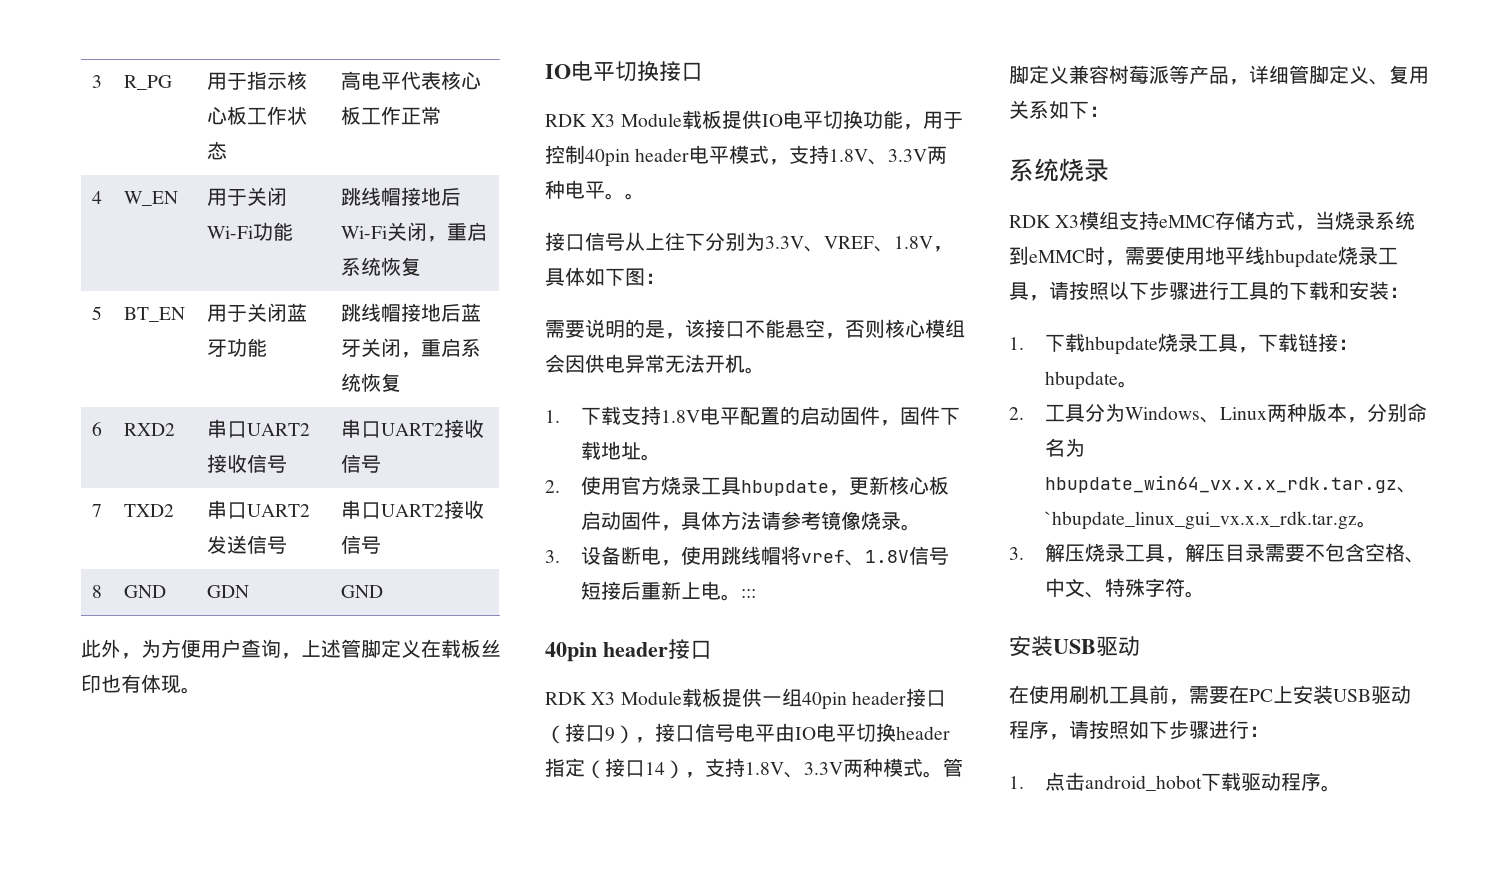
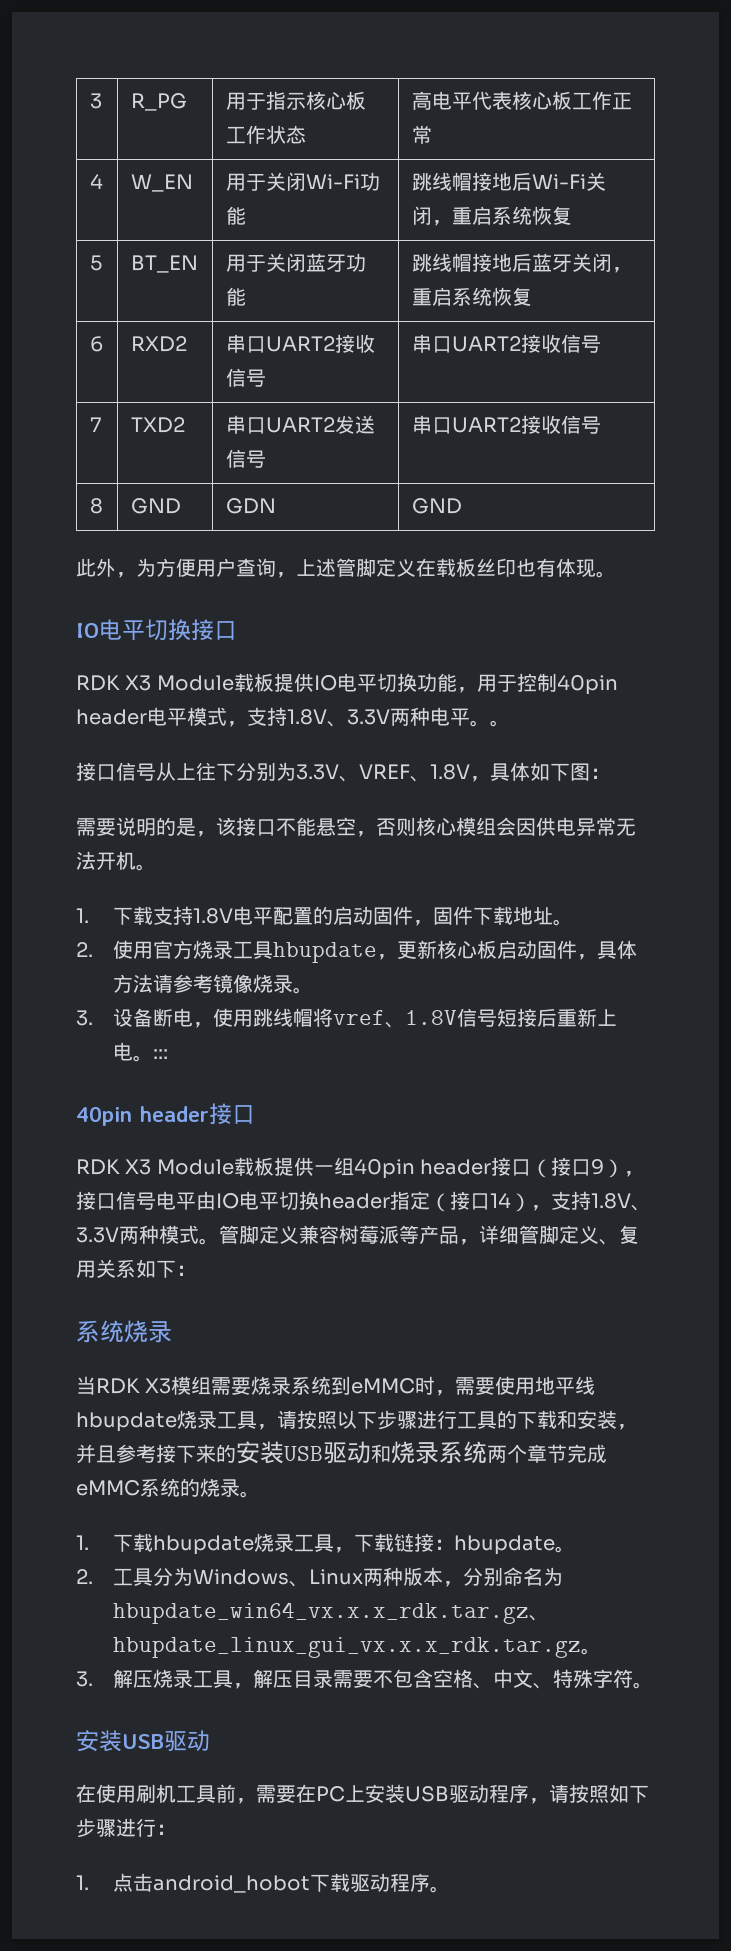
(1109, 170) none -> [76,1376,96,1395] 当
[1119,211,1336,231] 支持eMMC存储方式，当 -> [211,1377,252,1395] 需要
[1389,287,1409,298] ： -> [617,1424,637,1430] [76,1441,607,1464] [76,1478,260,1498] ，并且参考接下来的安装USB驱动和烧录系统两个章节完成eMMC系统的烧录。
[1045,511,1358,530] `hbupdate_linux_gui_vx.x.x_rdk.tar.gz -> [113,1637,582,1658] hbupdate_linux_gui_vx.x.x_rdk.tar.gz

